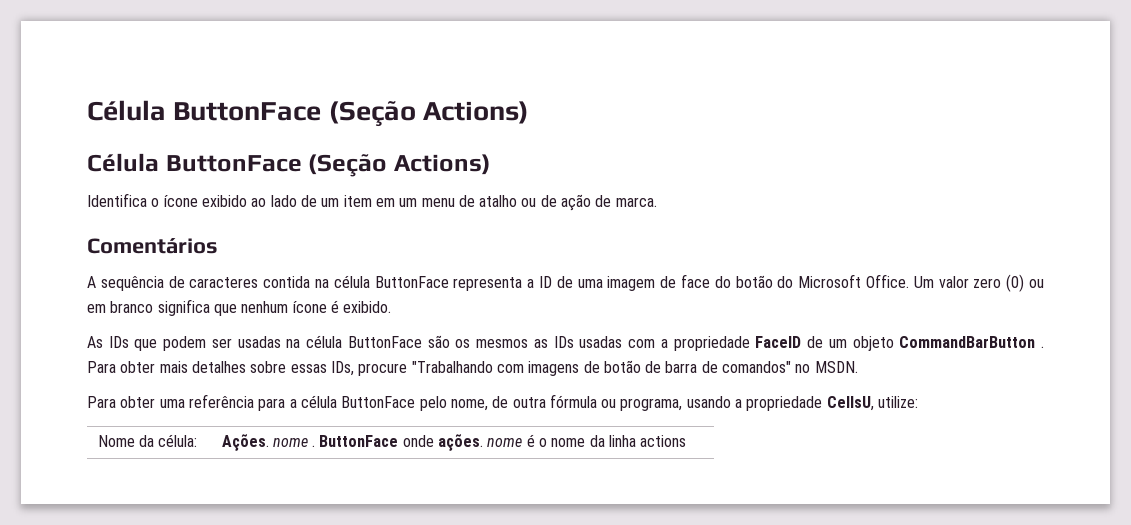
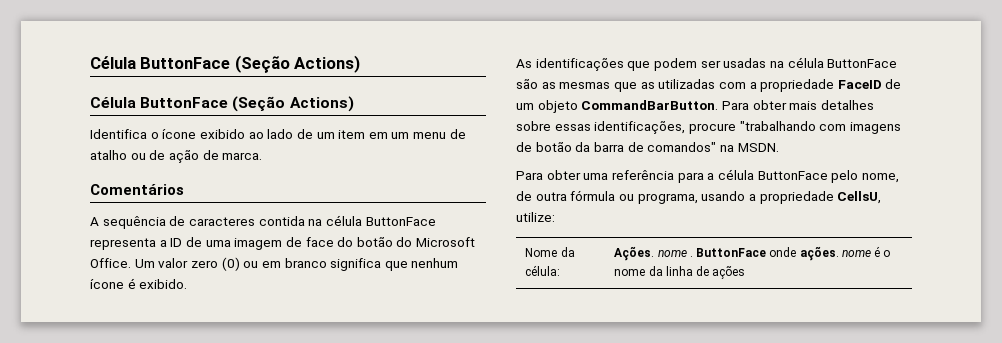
[108,336,129,348] IDs -> [535,58,624,71] identificações
[455,336,623,348] os mesmos as IDs usadas -> [541,79,716,92] as mesmas que as utilizadas
[899,336,1044,348] CommandBarButton . -> [581,100,719,110] CommandBarButton.
[330,361,493,376] IDs, procure "Trabalhando -> [594,121,816,134] identificações, procure "trabalhando
[645,361,662,373] de -> [575,142,591,152] da
[795,364,811,373] no -> [719,145,734,152] na
[640,435,687,447] actions -> [696,266,746,279] de ações

